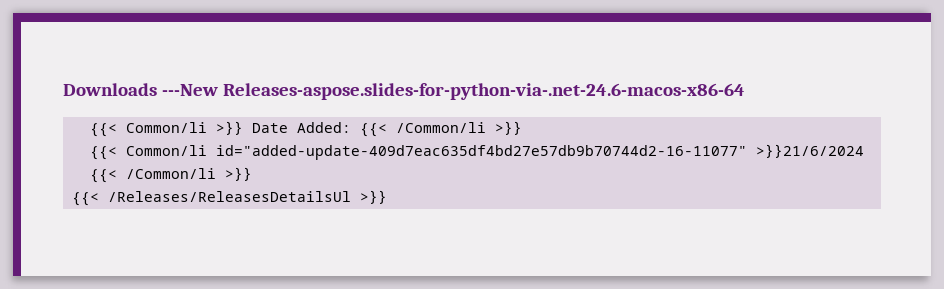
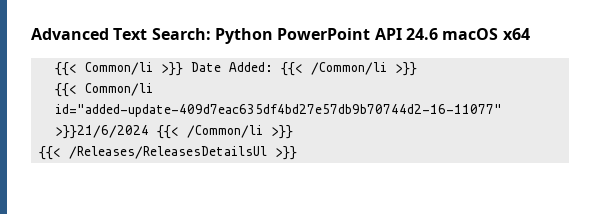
[63,83,746,100] Downloads ---New Releases-aspose.slides-for-python-via-.net-24.6-macos-x86-64 -> [31,28,530,44] Advanced Text Search: Python PowerPoint API 24.6 macOS x64

